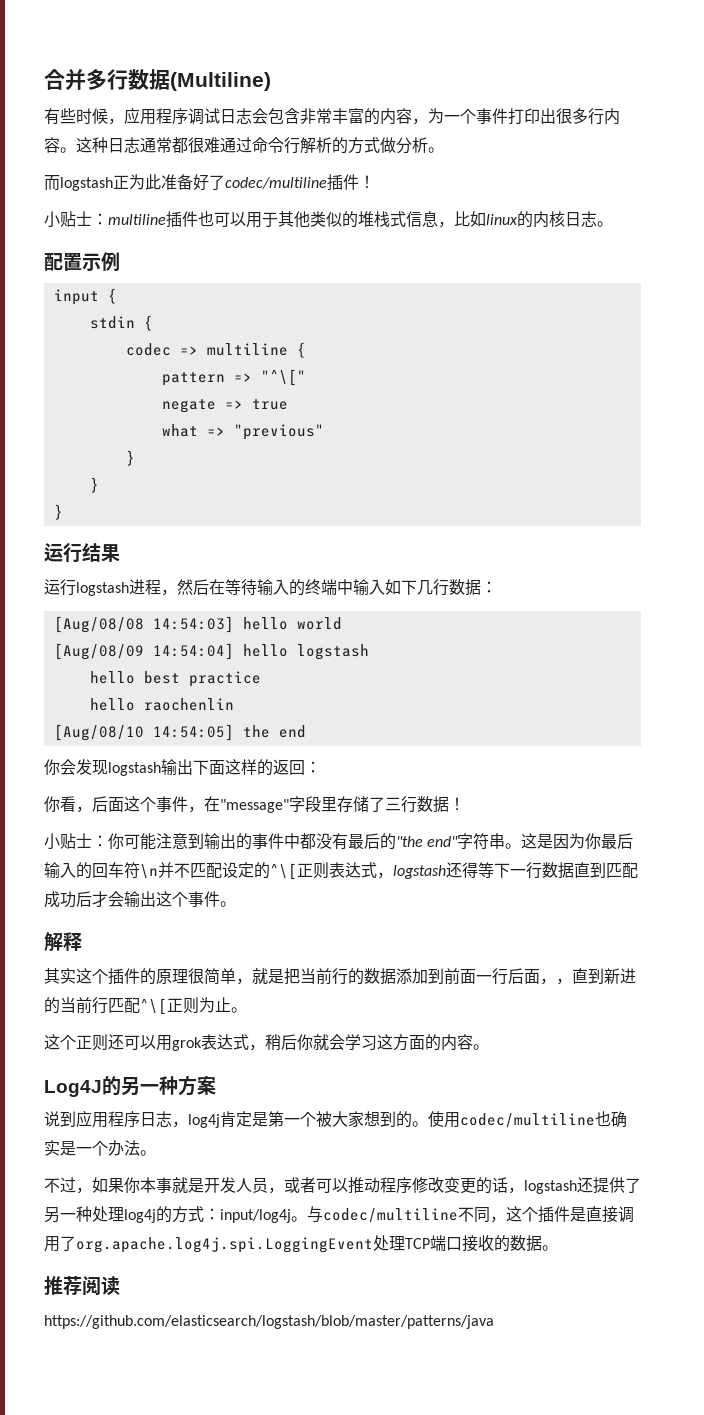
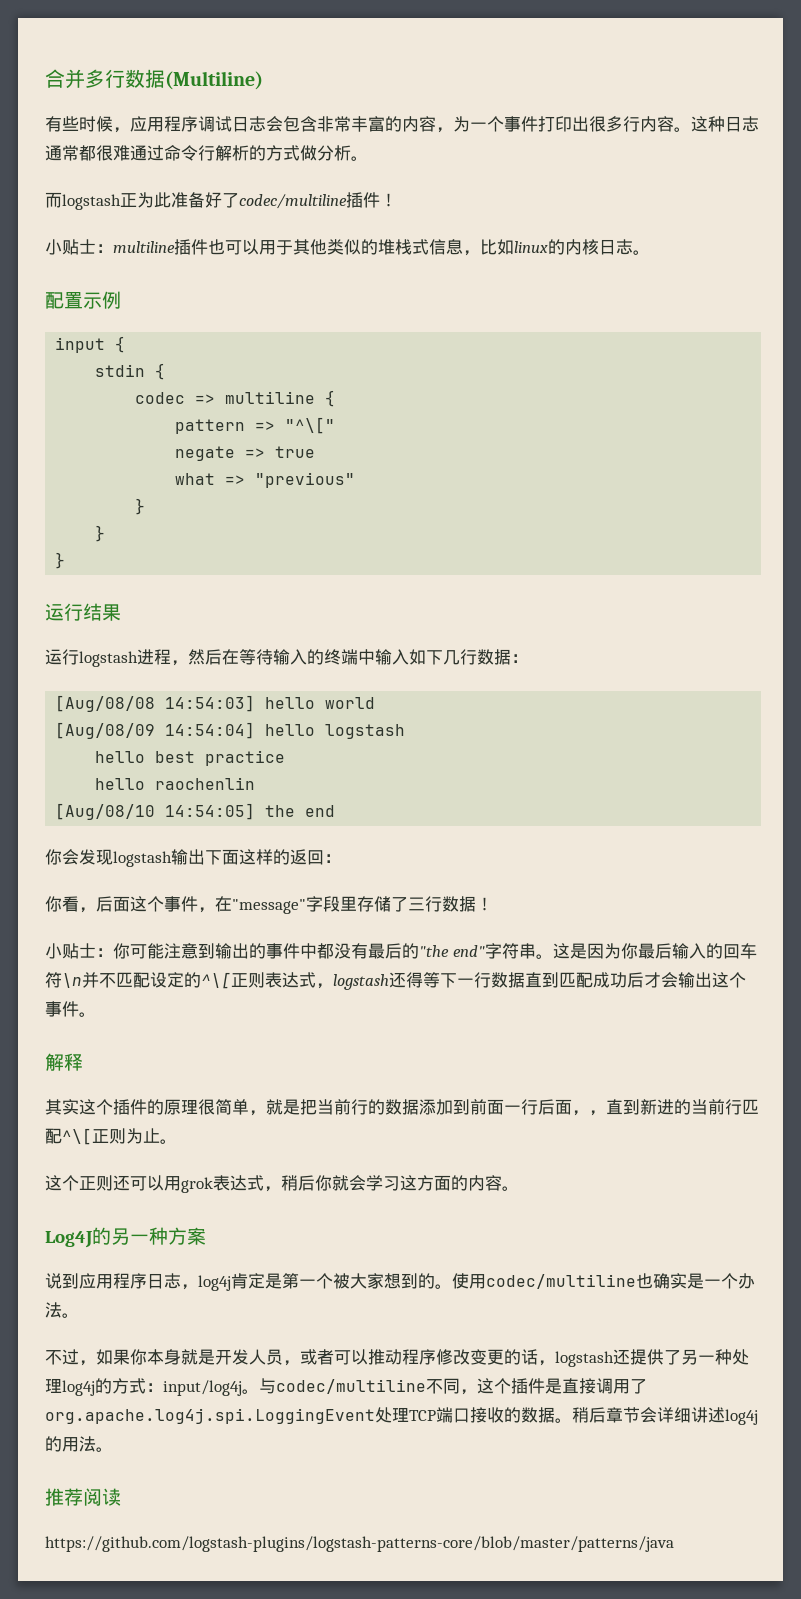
[156,1177,172,1193] 事 -> [164,1349,181,1365] 身
(558, 1248) none -> [572,1407,758,1425] [45,1436,113,1452] 稍后章节会详细讲述log4j的用法。
[44,1315,494,1329] https://github.com/elasticsearch/logstash/blob/master/patterns/java -> [45,1536,674,1552] https://github.com/logstash-plugins/logstash-patterns-core/blob/master/patterns/java

